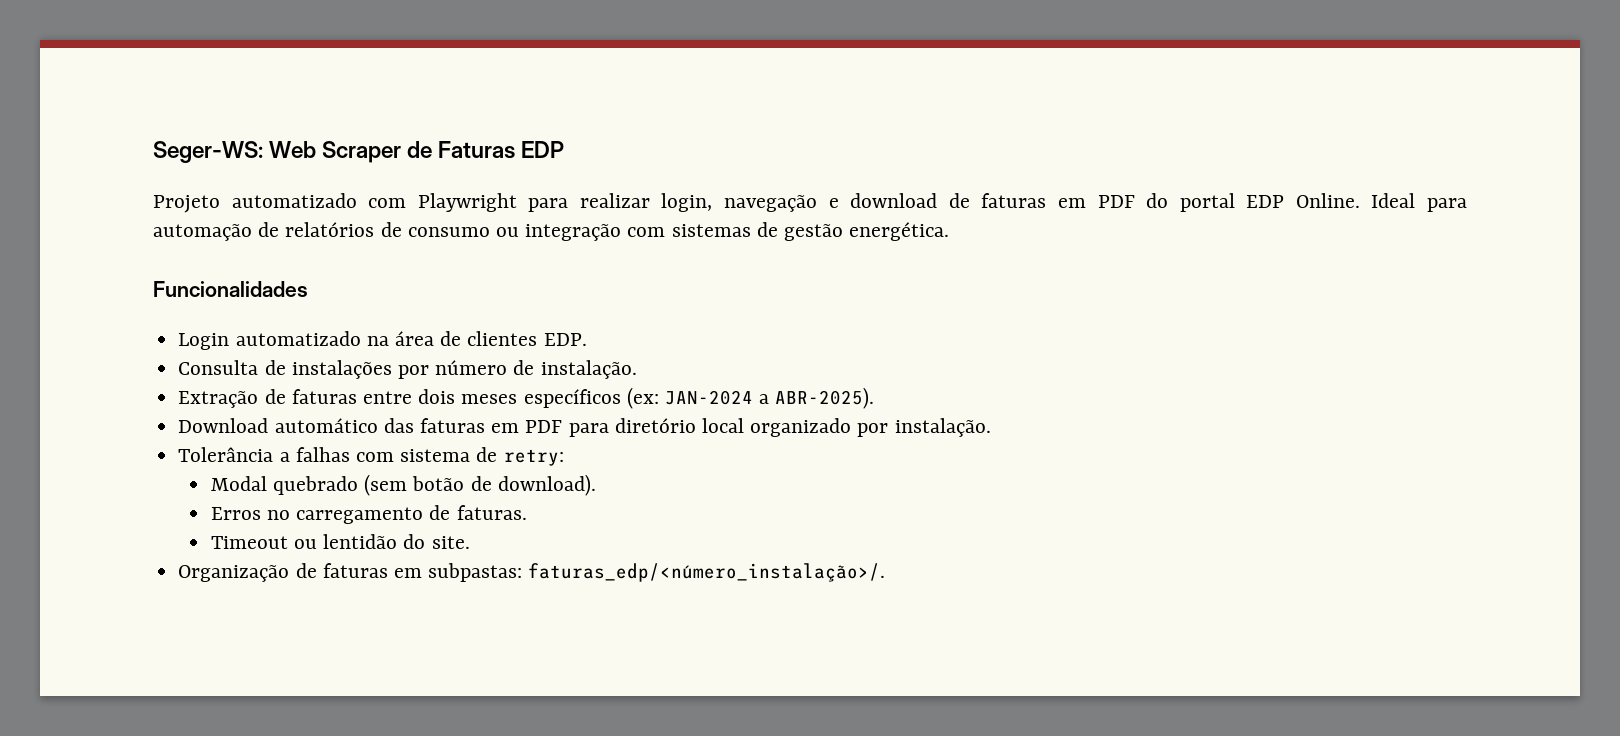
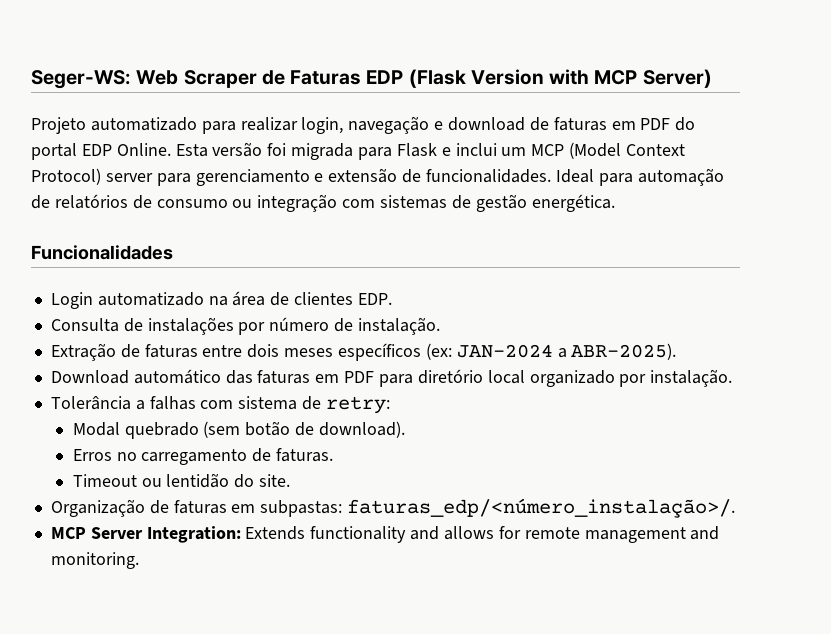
(565, 149) none -> [408,69,712,88] (Flask Version with MCP Server)
[368,193,517,212] com Playwright -> (197, 124) none
(1360, 200) none -> [175,142,686,160] [31,168,552,186] Esta versão foi migrada para Flask e inclui um MCP (Model Context Protocol) server para gerenciamento e extensão de funcionalidades.
(886, 572) none -> [50,526,720,543] [50,552,139,569] // MCP Server Integration: Extends functionality and allows for remote management and monitoring.

